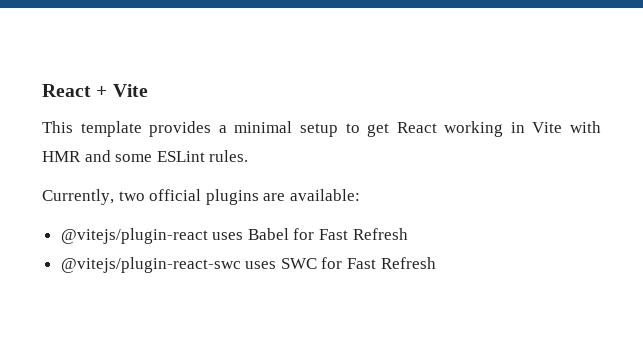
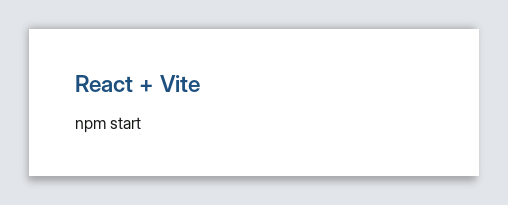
[42,121,601,137] [42,150,249,162] [42,189,360,205] [60,228,408,244] [60,257,436,273] This template provides a minimal setup to get React working in Vite with HMR and some ESLint rules. // Currently, two official plugins are available: // @vitejs/plugin-react uses Babel for Fast Refresh // @vitejs/plugin-react-swc uses SWC for Fast Refresh -> [75,117,142,133] npm start

